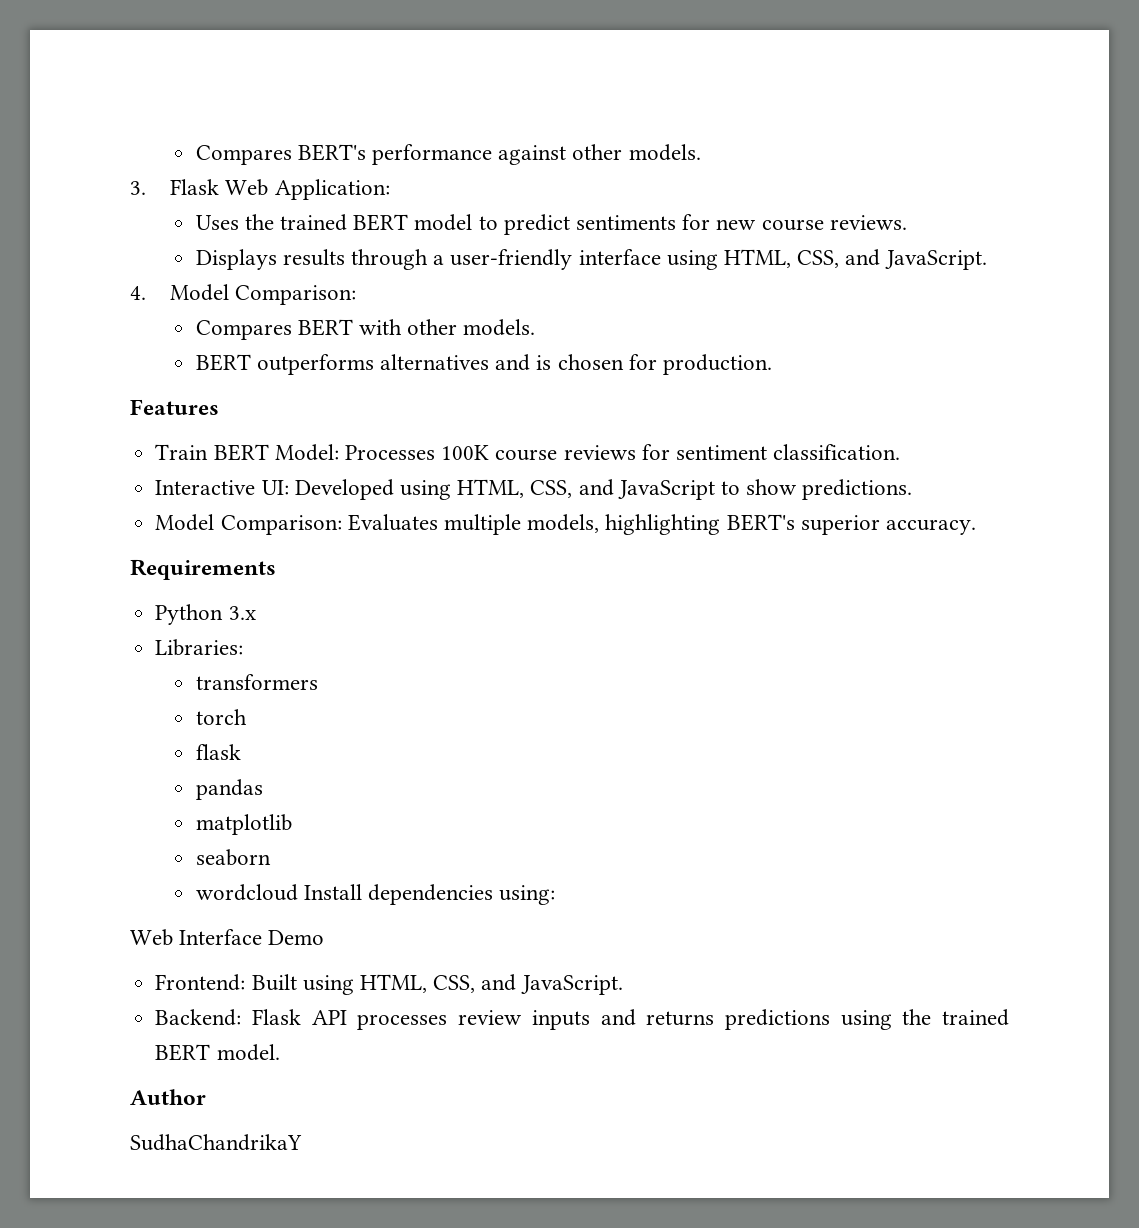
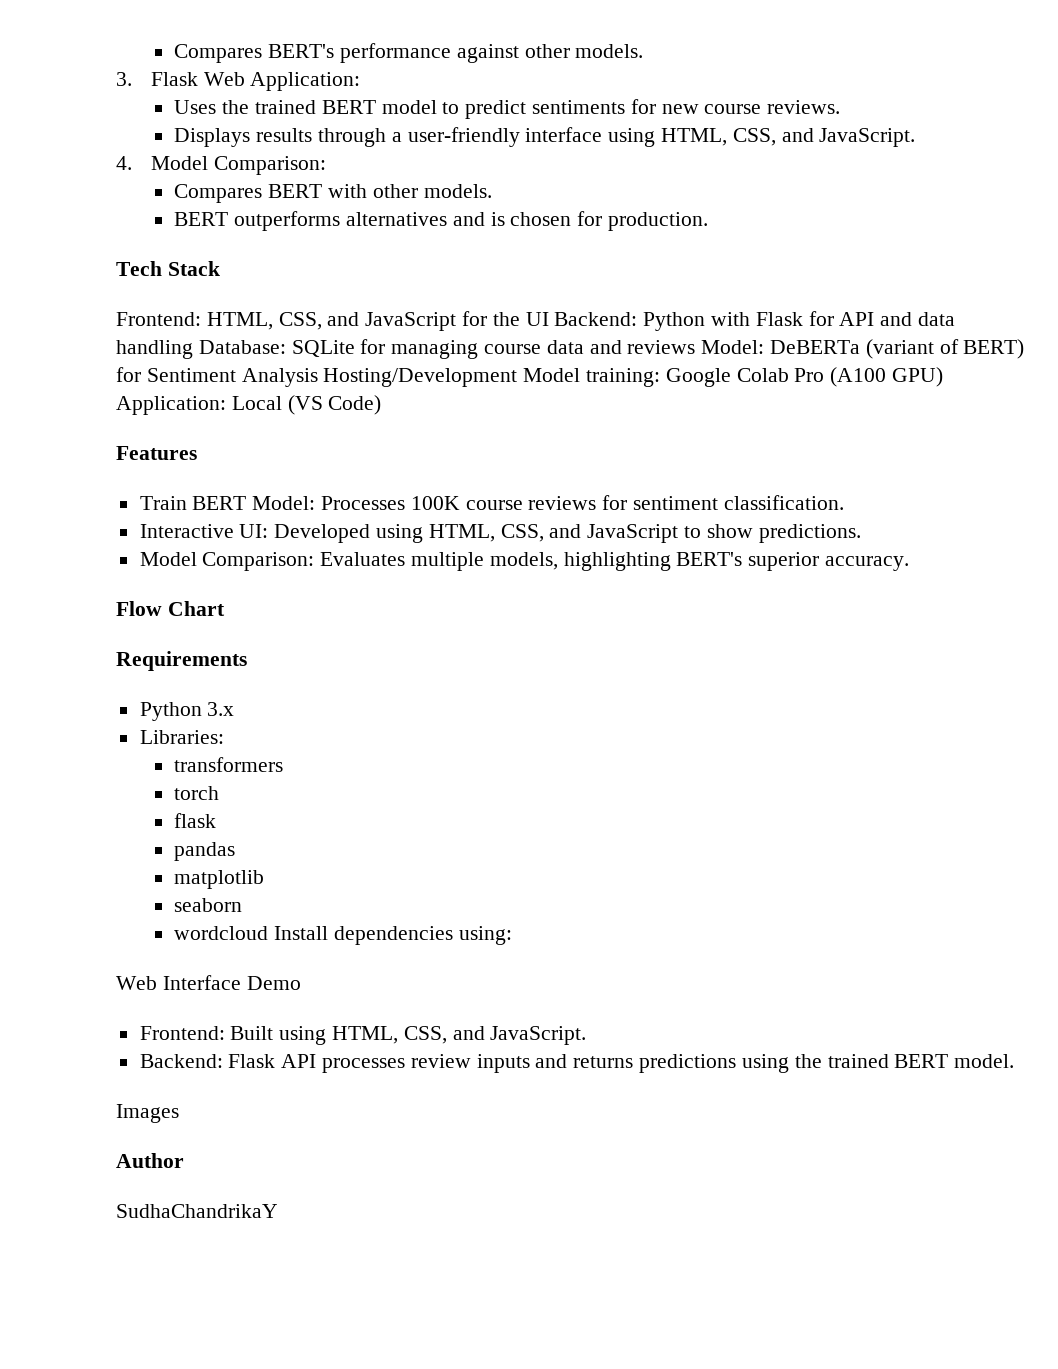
(772, 364) none -> [116,261,220,276] [116,311,956,331] [116,339,1025,359] [116,367,944,387] [116,395,382,415] // Tech Stack // Frontend: HTML, CSS, and JavaScript for the UI Backend: Python with Flask for API and data handling Database: SQLite for managing course data and reviews Model: DeBERTa (variant of BERT) for Sentiment Analysis Hosting/Development Model training: Google Colab Pro (A100 GPU) Application: Local (VS Code)
(976, 527) none -> [116,601,225,616] // Flow Chart
(280, 1052) none -> [116,1104,179,1123] // Images

